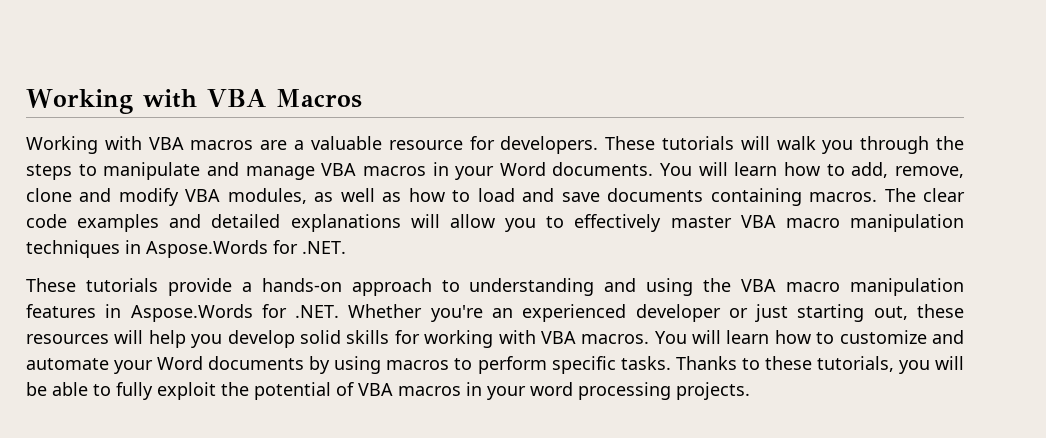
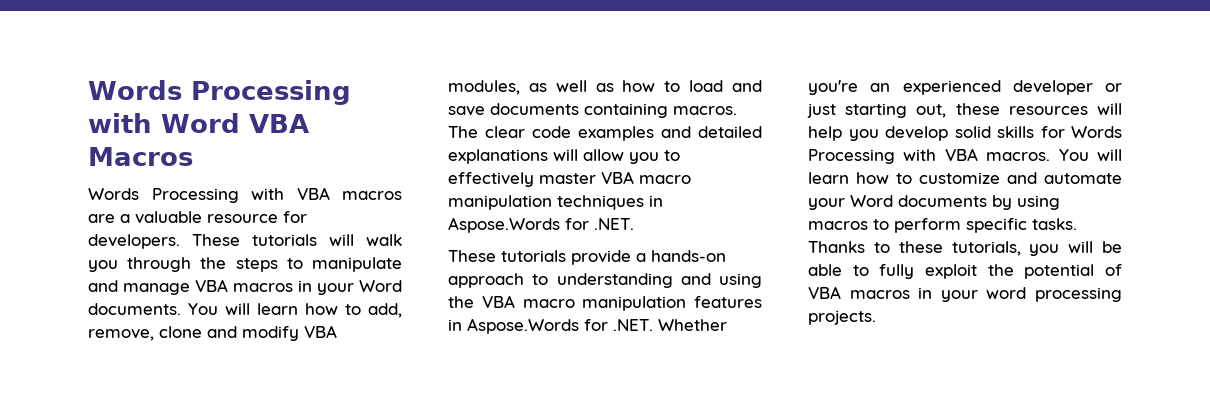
[26,89,197,114] Working with -> [88,80,351,105] [88,113,240,133] Words Processing with Word
[26,136,98,154] Working -> [88,188,239,203] Words Processing
[424,330,494,348] working -> [1071,126,1122,138] [808,149,895,164] Words Processing

